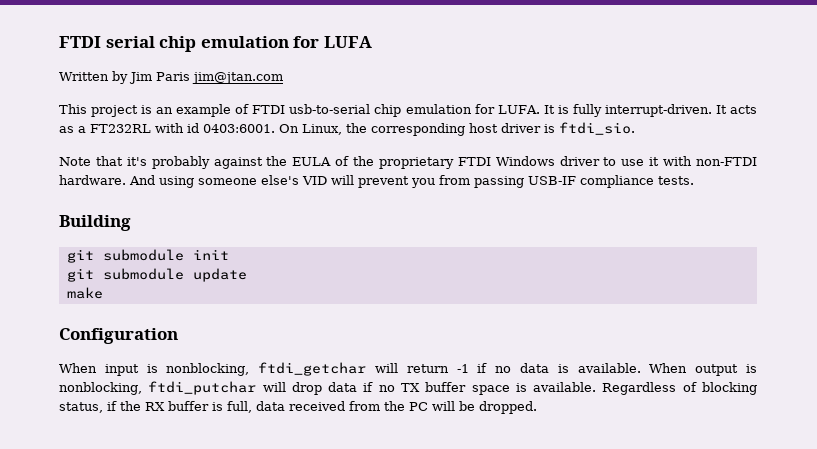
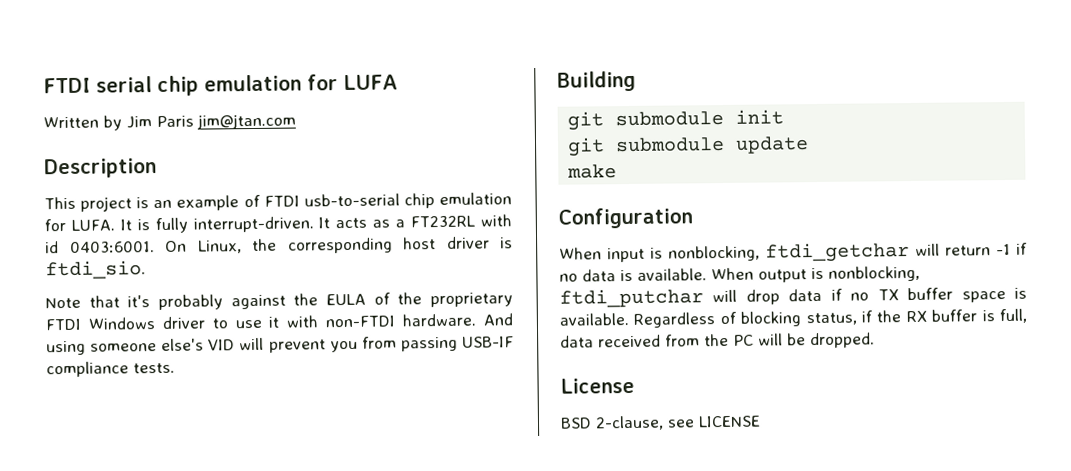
(283, 78) none -> [44,158,157,179] // Description
(537, 407) none -> [560,377,635,394] [560,415,761,431] // License // BSD 2-clause, see LICENSE

